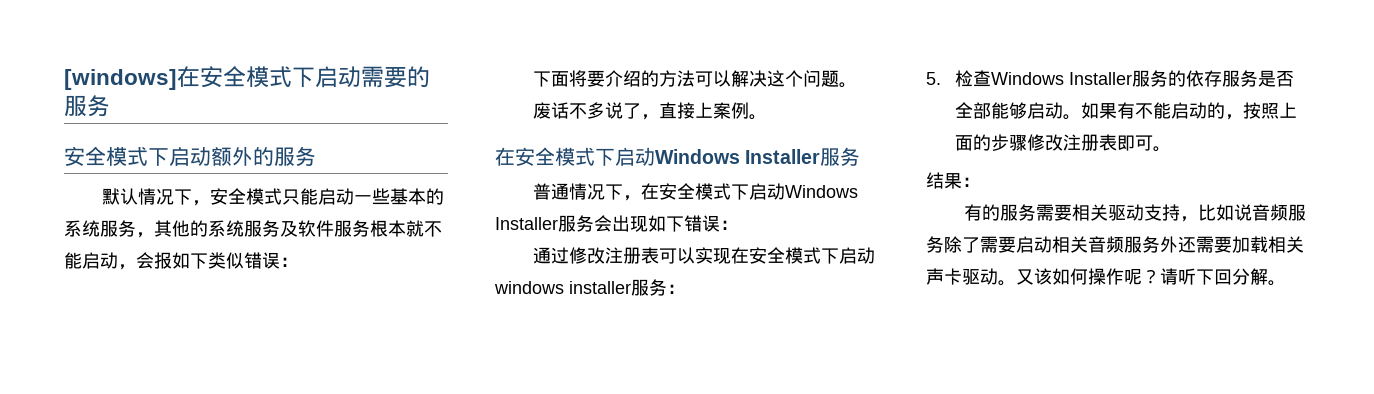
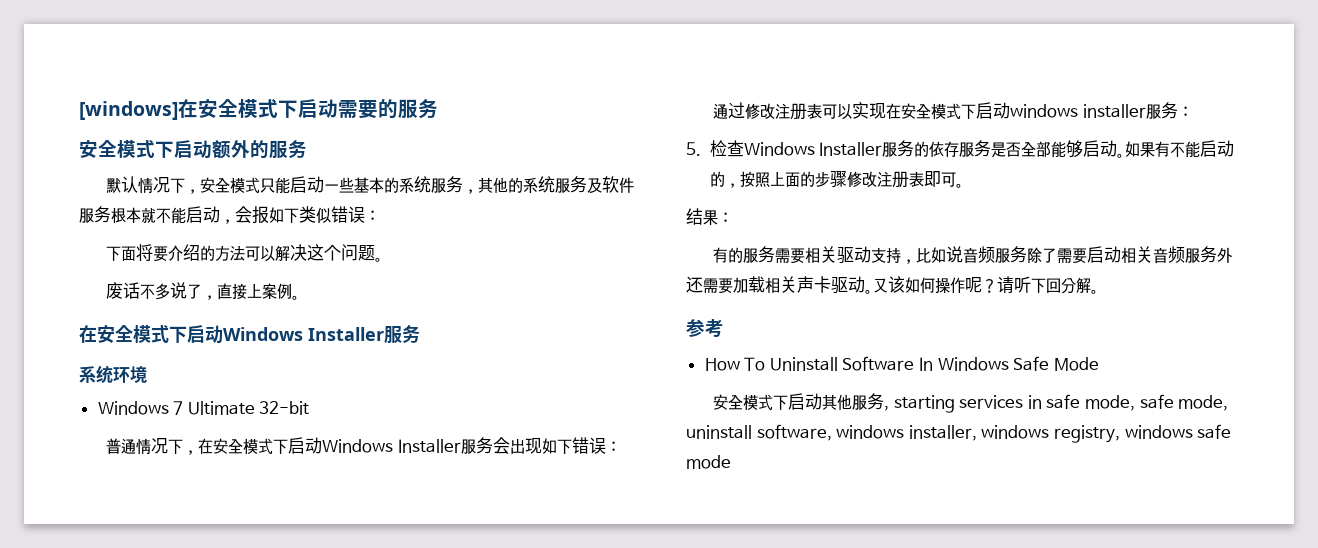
(861, 156) none -> [79,365,147,384] [97,401,310,415] // 系统环境 // Windows 7 Ultimate 32-bit
(1286, 283) none -> [686,319,724,337] [704,356,1099,371] [713,393,1229,413] [686,424,1232,443] [686,455,731,469] // 参考 // How To Uninstall Software In Windows Safe Mode // 安全模式下启动其他服务, starting services in safe mode, safe mode, uninstall software, windows installer, windows registry, windows safe mode

